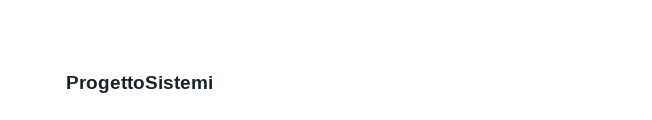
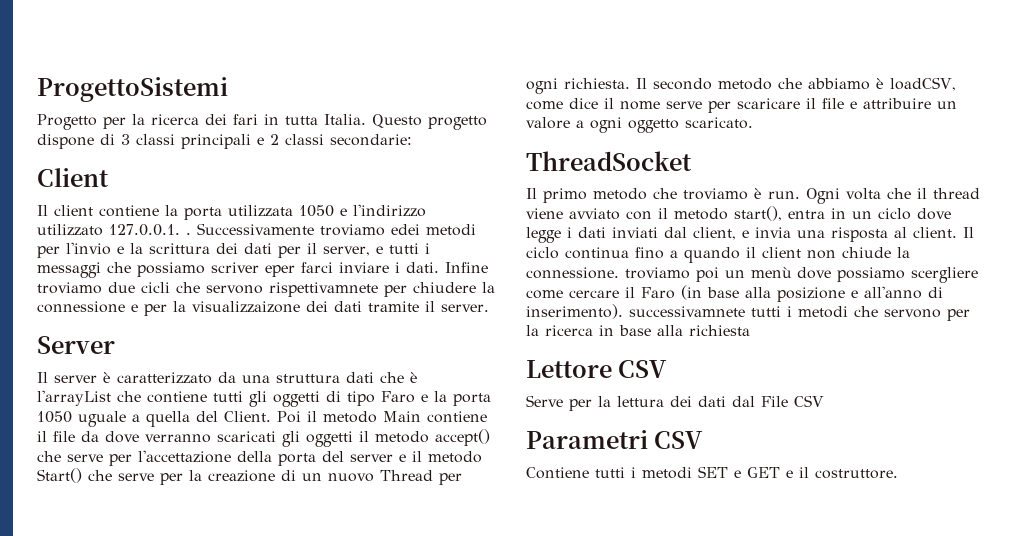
(213, 84) none -> [37,114,487,130] [37,134,412,149] [37,168,109,187] [37,204,426,220] [37,223,476,236] [37,242,430,258] [37,262,488,278] [37,282,495,297] [37,301,489,316] [37,336,115,354] [37,372,418,384] [37,390,491,407] [37,411,487,427] [37,429,490,447] [37,450,482,466] [37,468,462,485] [526,77,956,94] [526,98,957,113] [526,117,753,133] [526,151,692,171] [526,188,980,204] [526,206,951,221] [526,227,974,243] [526,247,910,263] [526,267,978,283] [526,285,943,302] [526,304,970,321] [526,325,750,336] [526,360,668,378] [526,395,824,411] [526,430,704,449] [526,466,898,479] // Progetto per la ricerca dei fari in tutta Italia. Questo progetto dispone di 3 classi principali e 2 classi secondarie: // Client // Il client contiene la porta utilizzata 1050 e l'indirizzo utilizzato 127.0.0.1. . Successivamente troviamo edei metodi per l'invio e la scrittura dei dati per il server, e tutti i messaggi che possiamo scriver eper farci inviare i dati. Infine troviamo due cicli che servono rispettivamnete per chiudere la connessione e per la visualizzaizone dei dati tramite il server. // Server // Il server è caratterizzato da una struttura dati che è l'arrayList che contiene tutti gli oggetti di tipo Faro e la porta 1050 uguale a quella del Client. Poi il metodo Main contiene il file da dove verranno scaricati gli oggetti il metodo accept() che serve per l'accettazione della porta del server e il metodo Start() che serve per la creazione di un nuovo Thread per ogni richiesta. Il secondo metodo che abbiamo è loadCSV, come dice il nome serve per scaricare il file e attribuire un valore a ogni oggetto scaricato. // ThreadSocket // Il primo metodo che troviamo è run. Ogni volta che il thread viene avviato con il metodo start(), entra in un ciclo dove legge i dati inviati dal client, e invia una risposta al client. Il ciclo continua fino a quando il client non chiude la connessione. troviamo poi un menù dove possiamo scergliere come cercare il Faro (in base alla posizione e all'anno di inserimento). successivamnete tutti i metodi che servono per la ricerca in base alla richiesta // Lettore CSV // Serve per la lettura dei dati dal File CSV // Parametri CSV // Contiene tutti i metodi SET e GET e il costruttore.

